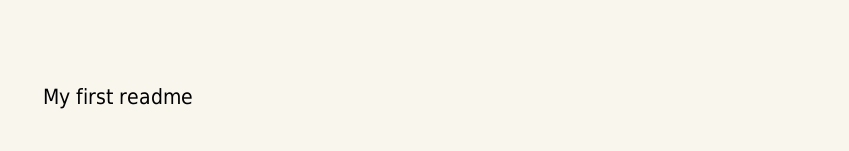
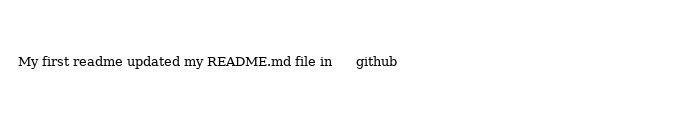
(193, 96) none -> [127,56,397,69] updated my README.md file in github

